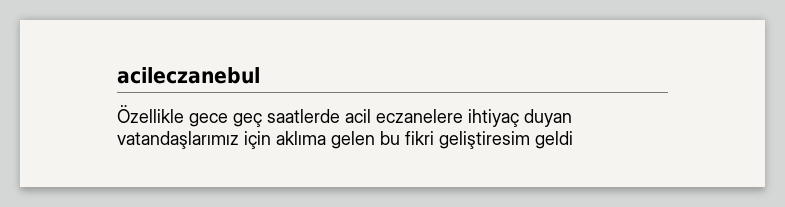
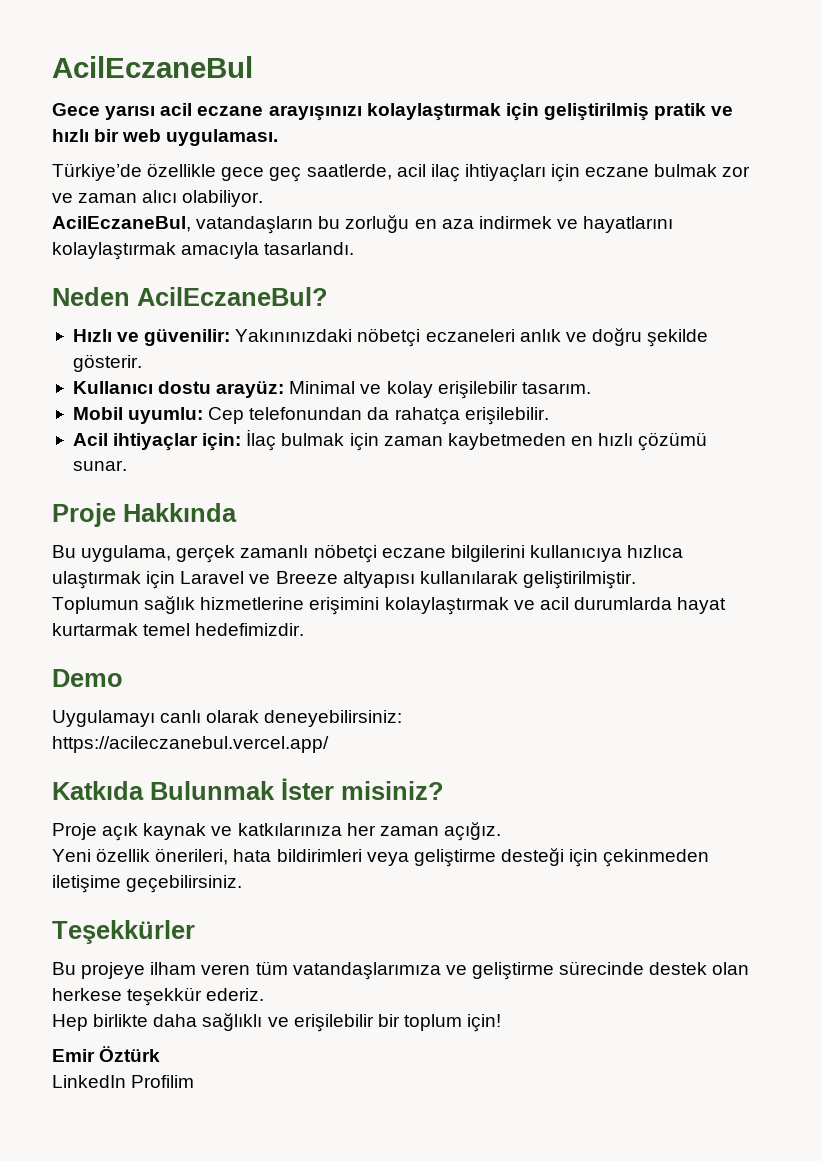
[117,67,260,84] [117,105,572,127] [117,131,573,149] acileczanebul // Özellikle gece geç saatlerde acil eczanelere ihtiyaç duyan vatandaşlarımız için aklıma gelen bu fikri geliştiresim geldi -> [52,56,253,78] [52,103,734,121] [52,129,279,146] [52,163,751,182] [52,190,264,207] [52,215,674,234] [52,242,355,260] [52,287,328,306] [72,328,709,347] [72,354,142,372] [72,381,591,399] [72,407,549,425] [72,429,708,451] [72,460,127,471] [52,503,237,527] [52,544,684,563] [52,571,636,589] [52,596,727,615] [52,623,305,636] [52,669,123,687] [52,710,403,727] [52,736,329,753] [52,778,444,800] [52,822,501,841] [52,848,710,867] [52,875,243,893] [52,920,195,944] [52,961,750,980] [52,987,265,1006] [52,1013,502,1032] [52,1046,161,1062] [52,1075,195,1088] AcilEczaneBul // Gece yarısı acil eczane arayışınızı kolaylaştırmak için geliştirilmiş pratik ve hızlı bir web uygulaması. // Türkiye’de özellikle gece geç saatlerde, acil ilaç ihtiyaçları için eczane bulmak zor ve zaman alıcı olabiliyor. // AcilEczaneBul, vatandaşların bu zorluğu en aza indirmek ve hayatlarını kolaylaştırmak amacıyla tasarlandı. // Neden AcilEczaneBul? // Hızlı ve güvenilir: Yakınınızdaki nöbetçi eczaneleri anlık ve doğru şekilde gösterir. // Kullanıcı dostu arayüz: Minimal ve kolay erişilebilir tasarım. // Mobil uyumlu: Cep telefonundan da rahatça erişilebilir. // Acil ihtiyaçlar için: İlaç bulmak için zaman kaybetmeden en hızlı çözümü sunar. // Proje Hakkında // Bu uygulama, gerçek zamanlı nöbetçi eczane bilgilerini kullanıcıya hızlıca ulaştırmak için Laravel ve Breeze altyapısı kullanılarak geliştirilmiştir. // Toplumun sağlık hizmetlerine erişimini kolaylaştırmak ve acil durumlarda hayat kurtarmak temel hedefimizdir. // Demo // Uygulamayı canlı olarak deneyebilirsiniz: // https://acileczanebul.vercel.app/ // Katkıda Bulunmak İster misiniz? // Proje açık kaynak ve katkılarınıza her zaman açığız. // Yeni özellik önerileri, hata bildirimleri veya geliştirme desteği için çekinmeden iletişime geçebilirsiniz. // Teşekkürler // Bu projeye ilham veren tüm vatandaşlarımıza ve geliştirme sürecinde destek olan herkese teşekkür ederiz. // Hep birlikte daha sağlıklı ve erişilebilir bir toplum için! // Emir Öztürk // LinkedIn Profilim

